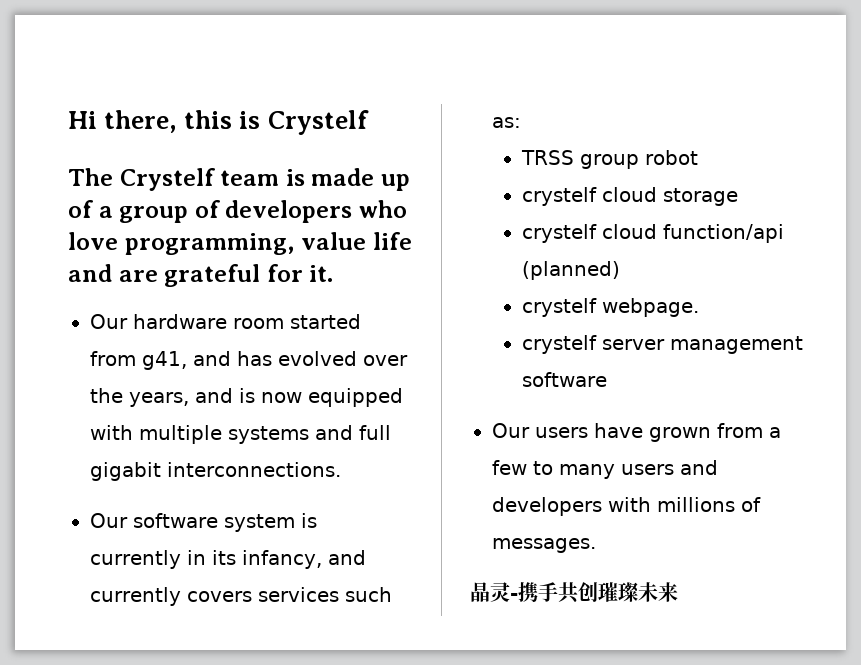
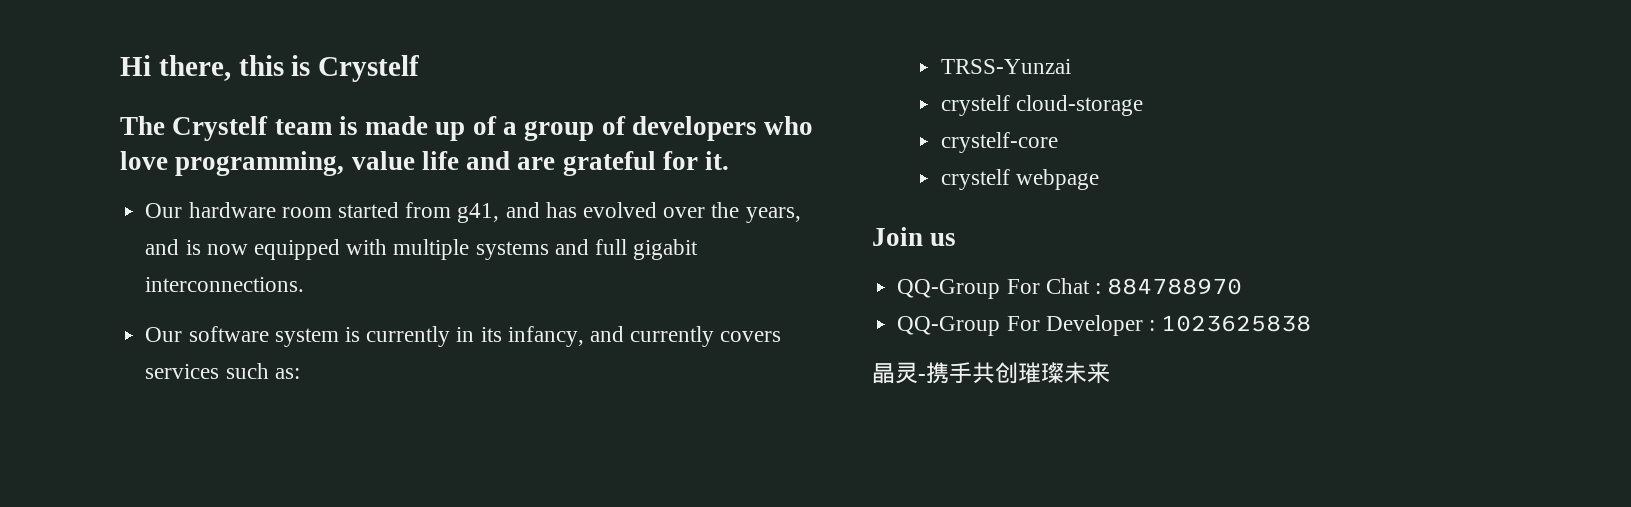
[520,150,698,169] [521,187,738,206] [521,224,784,243] [521,261,620,280] [521,298,699,317] [521,335,803,354] [521,372,607,387] [492,423,781,442] [492,460,718,479] [492,497,761,516] [492,538,596,553] TRSS group robot // crystelf cloud storage // crystelf cloud function/api (planned) // crystelf webpage. // crystelf server management software // Our users have grown from a few to many users and developers with millions of messages. -> [941,59,1072,74] [941,95,1144,116] [941,132,1059,153] [941,169,1100,190] [872,227,957,246] [897,278,1243,299] [897,315,1312,336] TRSS-Yunzai // crystelf cloud-storage // crystelf-core // crystelf webpage // Join us // QQ-Group For Chat : 884788970 // QQ-Group For Developer : 1023625838

